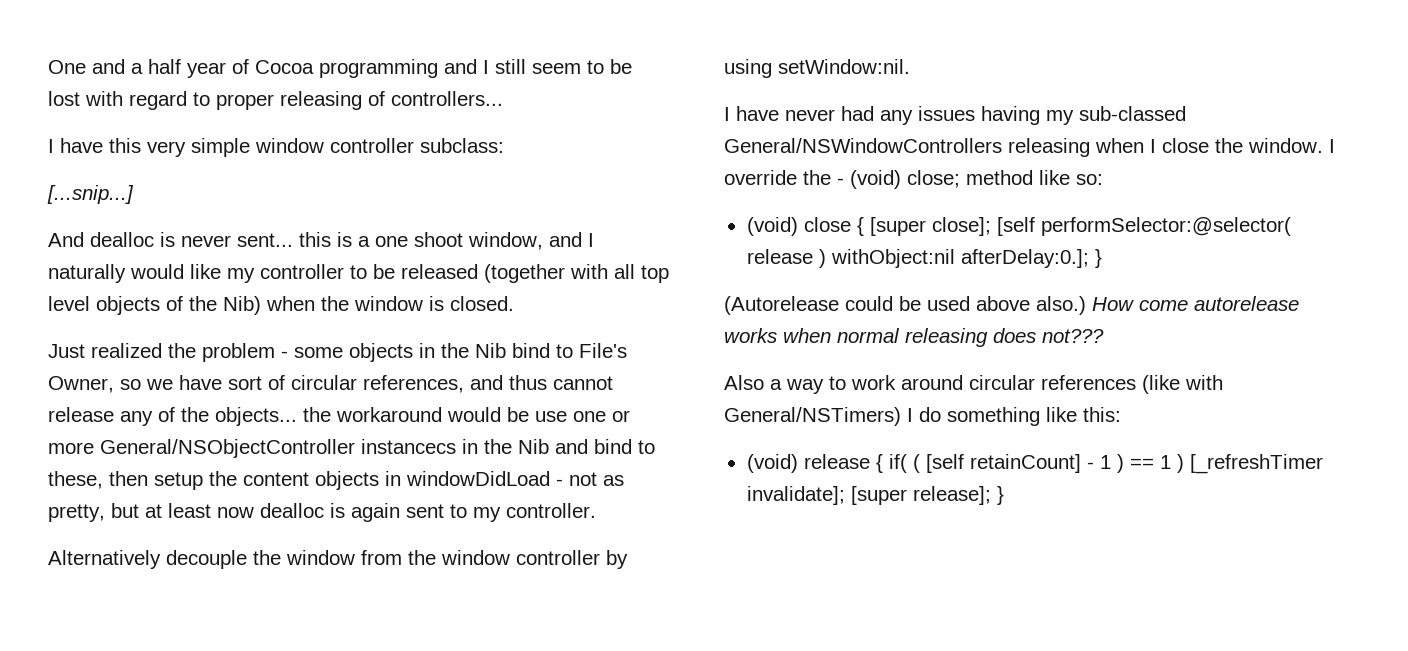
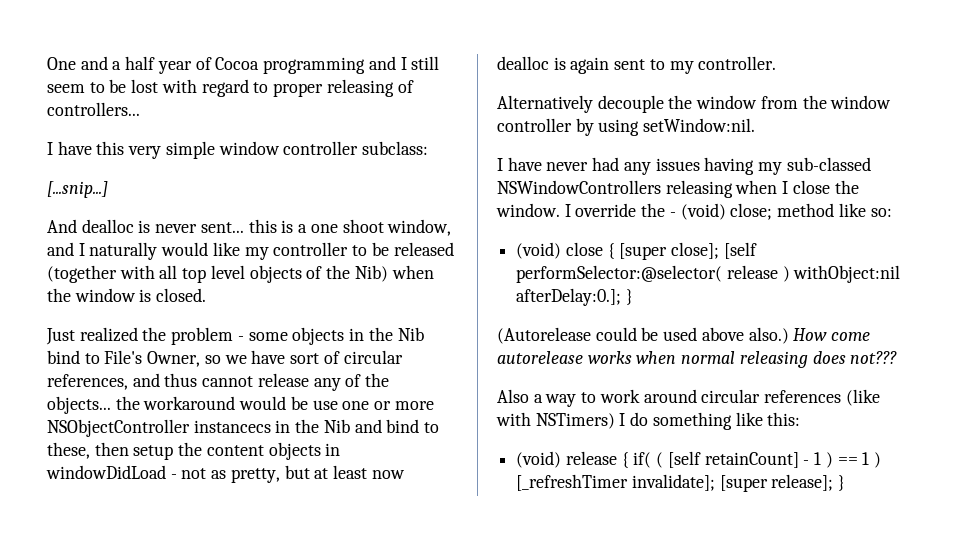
[100,439,355,458] General/NSObjectController -> [47,419,190,437] NSObjectController
[724,138,1002,153] General/NSWindowControllers -> [497,180,661,194] NSWindowControllers
[724,407,901,426] General/NSTimers) -> [535,413,615,429] NSTimers)

